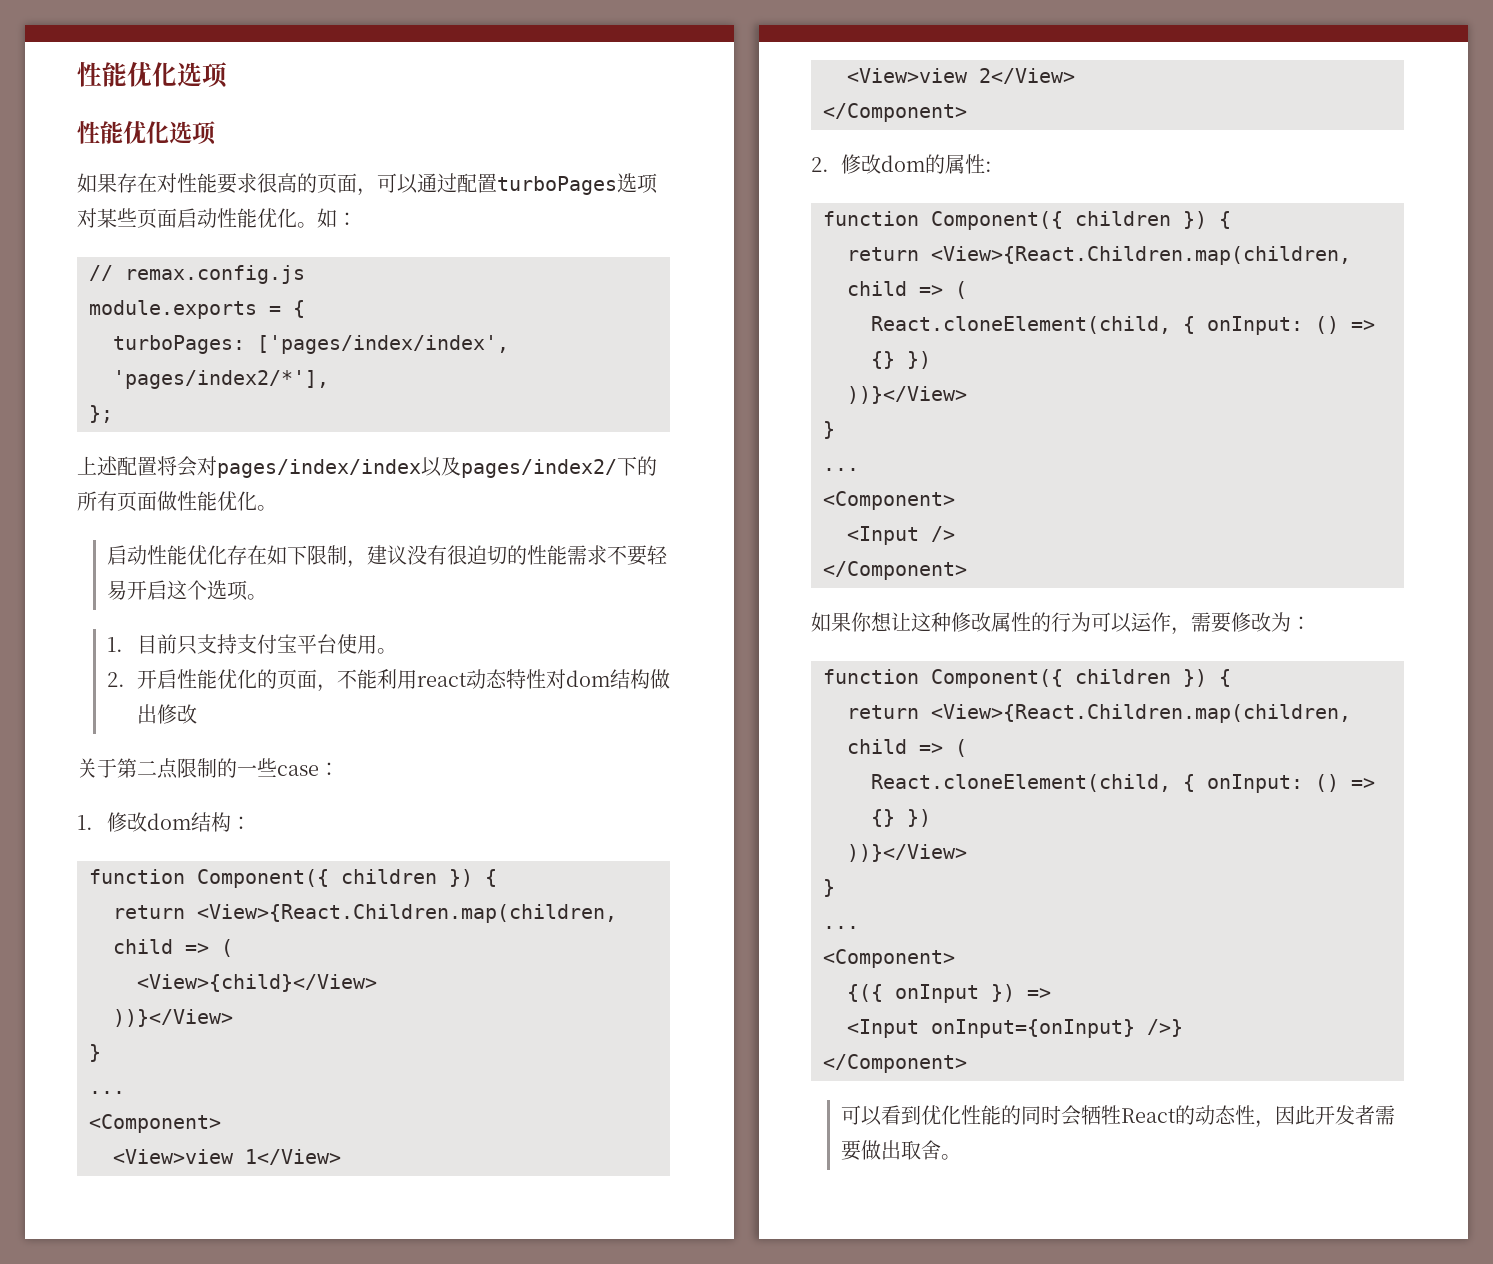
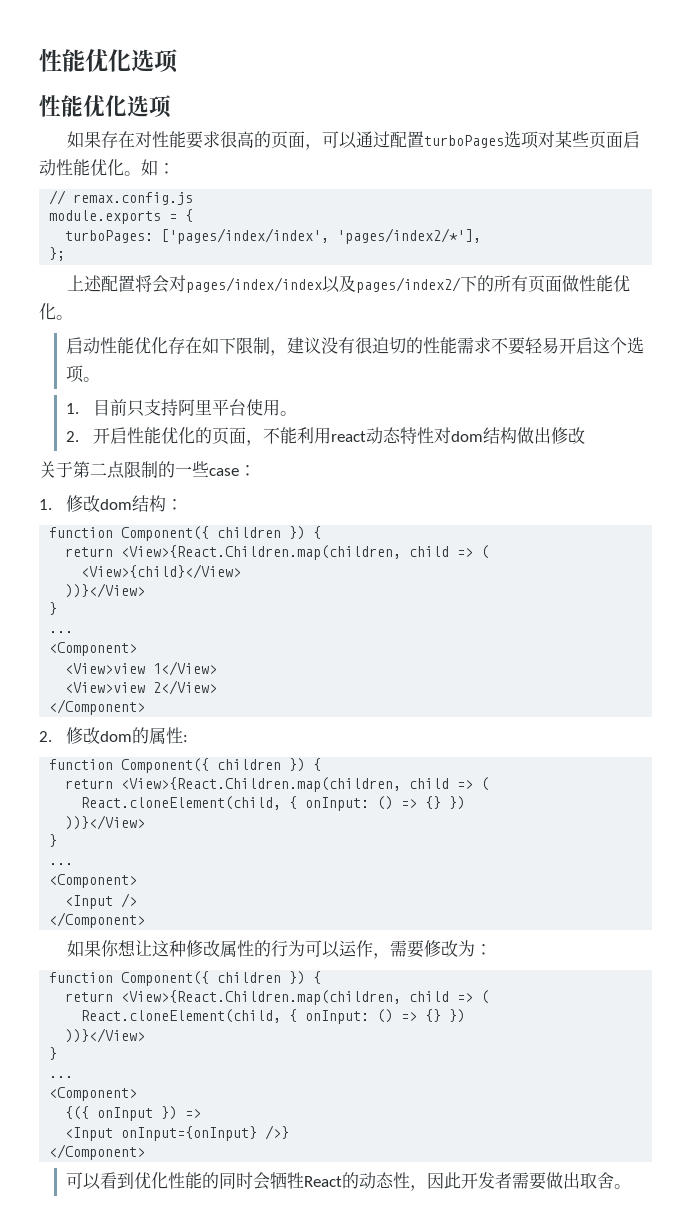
[236,634,297,654] 支付宝 -> [178,399,213,416] 阿里

